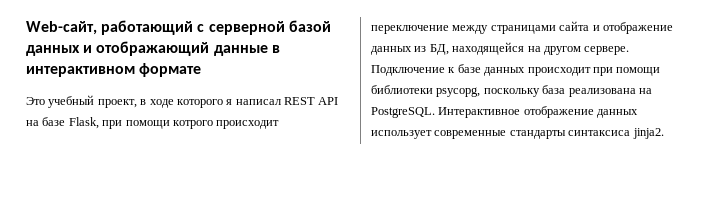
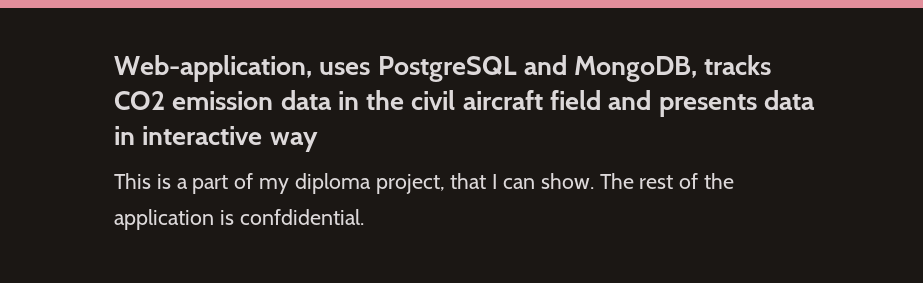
[26,20,331,35] [26,41,280,56] [26,63,202,77] [26,95,339,108] [26,117,280,129] [371,21,673,34] [371,42,630,55] [371,64,661,76] [371,85,652,97] [371,106,639,118] [371,128,664,139] Web-сайт, работающий с серверной базой данных и отображающий данные в интерактивном формате // Это учебный проект, в ходе которого я написал REST API на базе Flask, при помощи котрого происходит переключение между страницами сайта и отображение данных из БД, находящейся на другом сервере. Подключение к базе данных происходит при помощи библиотеки psycopg, поскольку база реализована на PostgreSQL. Интерактивное отображение данных использует современные стандарты синтаксиса jinja2. -> [114,55,772,82] [114,90,815,117] [114,126,318,152] [114,173,735,194] [114,209,364,230] Web-application, uses PostgreSQL and MongoDB, tracks CO2 emission data in the civil aircraft field and presents data in interactive way // This is a part of my diploma project, that I can show. The rest of the application is confdidential.

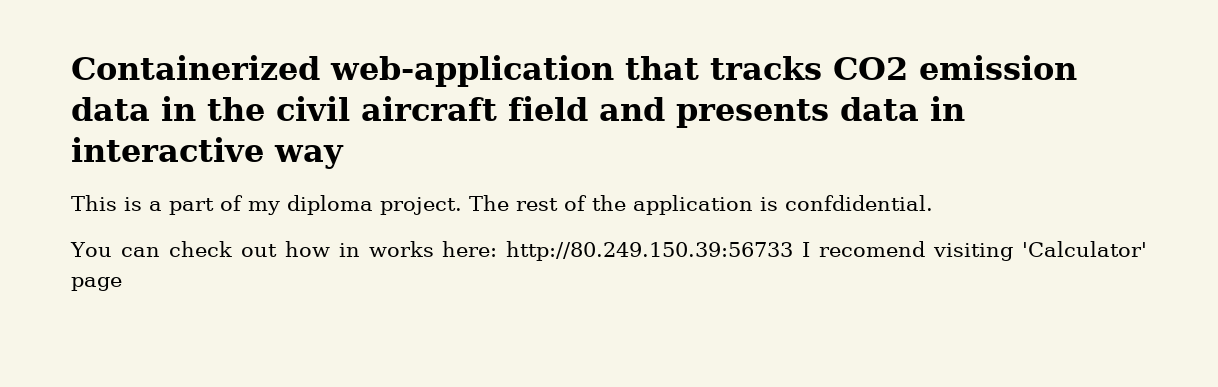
[114,55,698,82] Web-application, uses PostgreSQL and MongoDB, -> [71,55,699,87] Containerized web-application that
[375,173,594,194] project, that I can show. -> [380,197,462,215] project.
(364, 217) none -> [70,241,1147,261] [71,277,122,291] // You can check out how in works here: http://80.249.150.39:56733 I recomend visiting 'Calculator' page

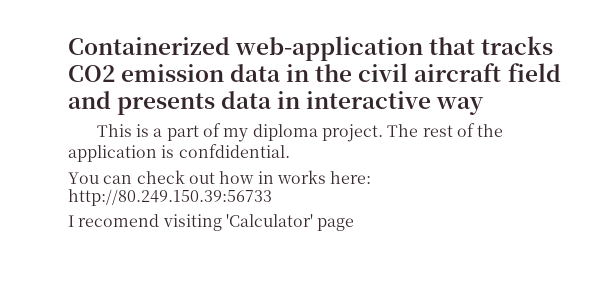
(794, 251) none -> (272, 197) //

